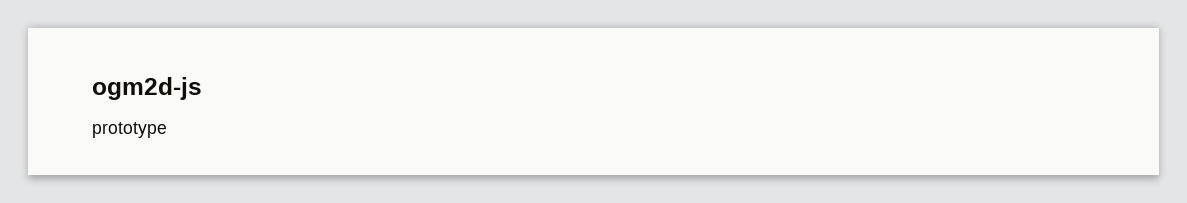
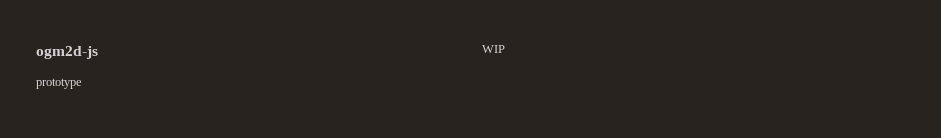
(167, 130) none -> [482,45,505,53] // WIP

